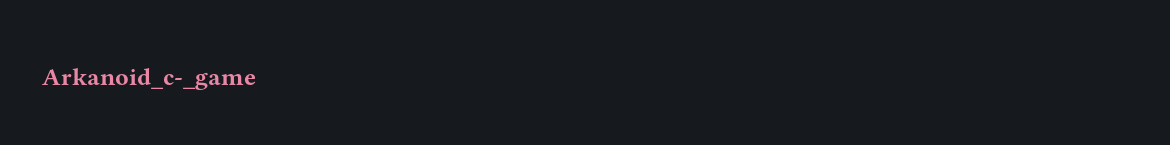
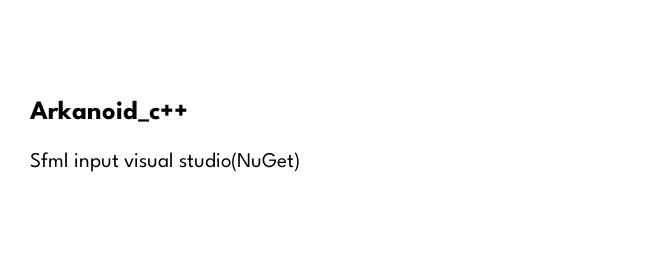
[42,68,256,90] Arkanoid_c-_game -> [29,100,188,122] [30,152,301,172] Arkanoid_c++ // Sfml input visual studio(NuGet)

